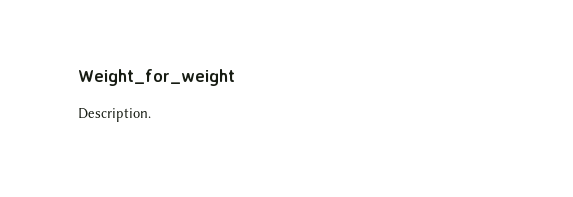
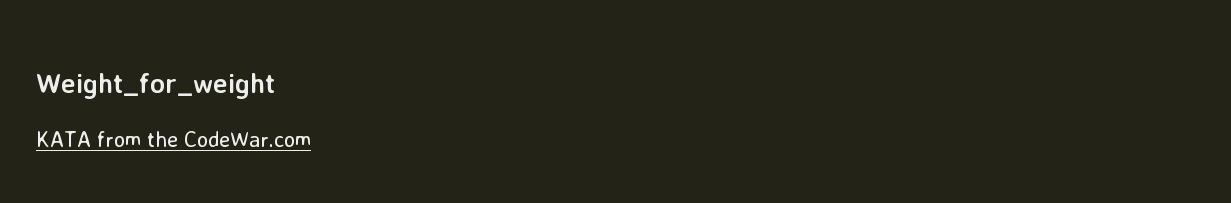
[78,108,151,122] Description. -> [36,131,311,147] KATA from the CodeWar.com

